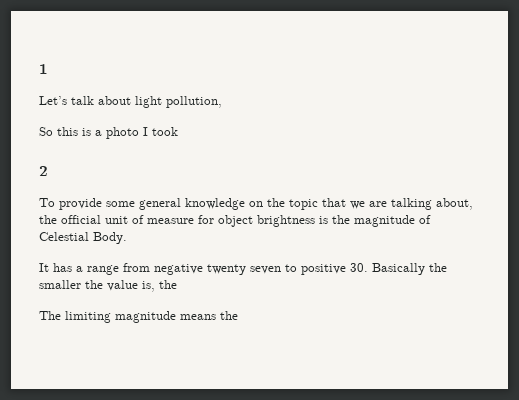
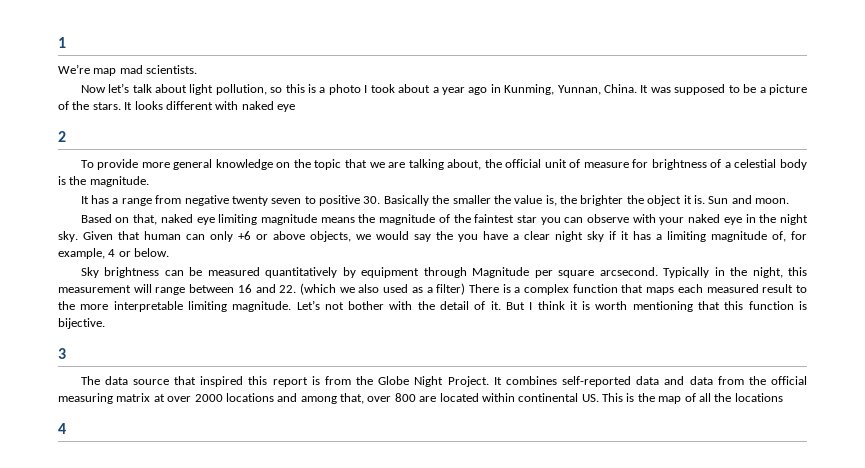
[39,96,67,105] Let’s -> [58,64,198,76] [80,83,130,93] We’re map mad scientists. // Now let’s
[39,127,53,136] // So -> [270,87,283,93] so
(178, 131) none -> [398,84,807,95] [58,101,295,112] about a year ago in Kunming, Yunnan, China. It was supposed to be a picture of the stars. It looks different with naked eye
[106,201,135,207] some -> [141,162,170,168] more
[218,215,431,227] [39,232,127,244] object brightness is the magnitude of Celestial Body. -> [651,159,808,170] [58,176,149,187] brightness of a celestial body is the magnitude.
[39,311,238,323] // The limiting magnitude means the -> [580,195,790,206] [80,214,808,225] [58,231,807,242] [58,248,170,259] [80,267,807,278] [58,283,808,295] [58,300,808,312] [58,318,105,329] [58,348,66,359] [80,376,807,387] [58,393,783,404] [58,423,66,434] brighter the object it is. Sun and moon. // Based on that, naked eye limiting magnitude means the magnitude of the faintest star you can observe with your naked eye in the night sky. Given that human can only +6 or above objects, we would say the you have a clear night sky if it has a limiting magnitude of, for example, 4 or below. // Sky brightness can be measured quantitatively by equipment through Magnitude per square arcsecond. Typically in the night, this measurement will range between 16 and 22. (which we also used as a filter) There is a complex function that maps each measured result to the more interpretable limiting magnitude. Let’s not bother with the detail of it. But I think it is worth mentioning that this function is bijective. // 3 // The data source that inspired this report is from the Globe Night Project. It combines self-reported data and data from the official measuring matrix at over 2000 locations and among that, over 800 are located within continental US. This is the map of all the locations // 4

